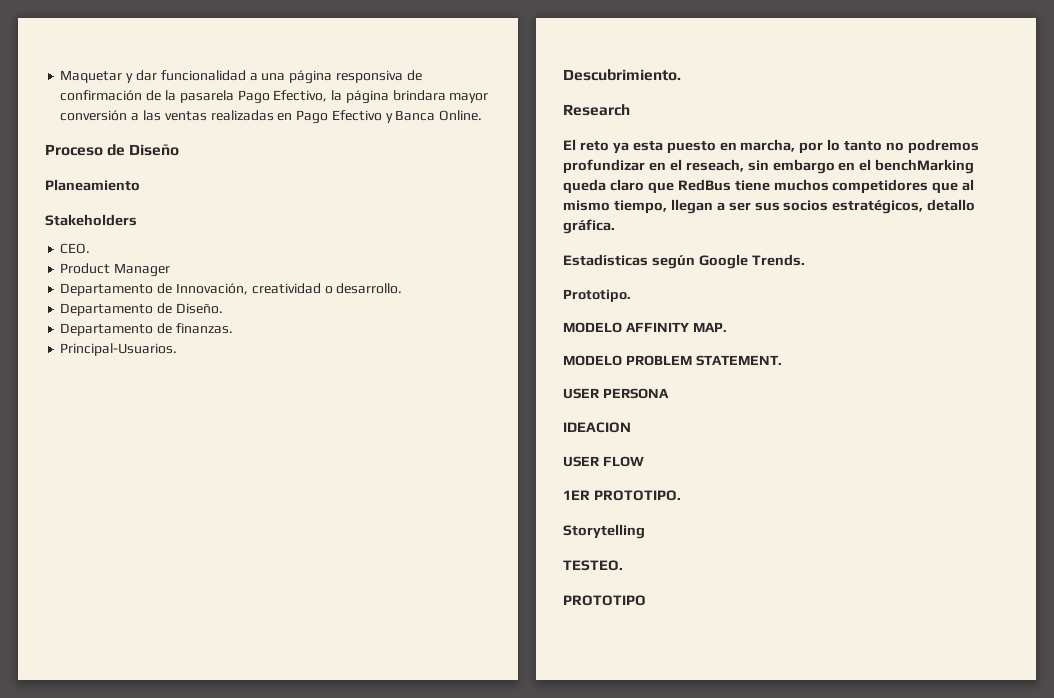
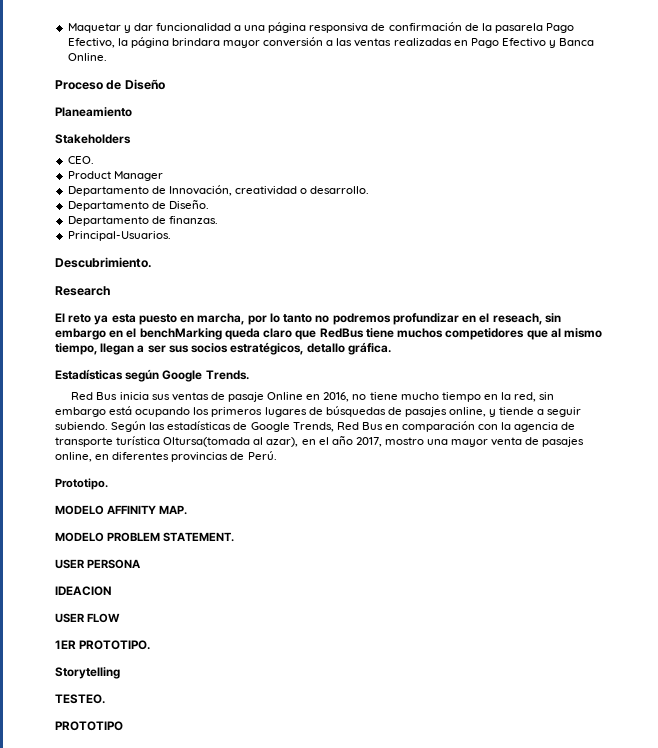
(805, 260) none -> [71,392,555,402] [55,406,582,417] [55,421,576,432] [55,436,585,447] [55,451,277,462] // Red Bus inicia sus ventas de pasaje Online en 2016, no tiene mucho tiempo en la red, sin embargo está ocupando los primeros lugares de búsquedas de pasajes online, y tiende a seguir subiendo. Según las estadísticas de Google Trends, Red Bus en comparación con la agencia de transporte turística Oltursa(tomada al azar), en el año 2017, mostro una mayor venta de pasajes online, en diferentes provincias de Perú.

